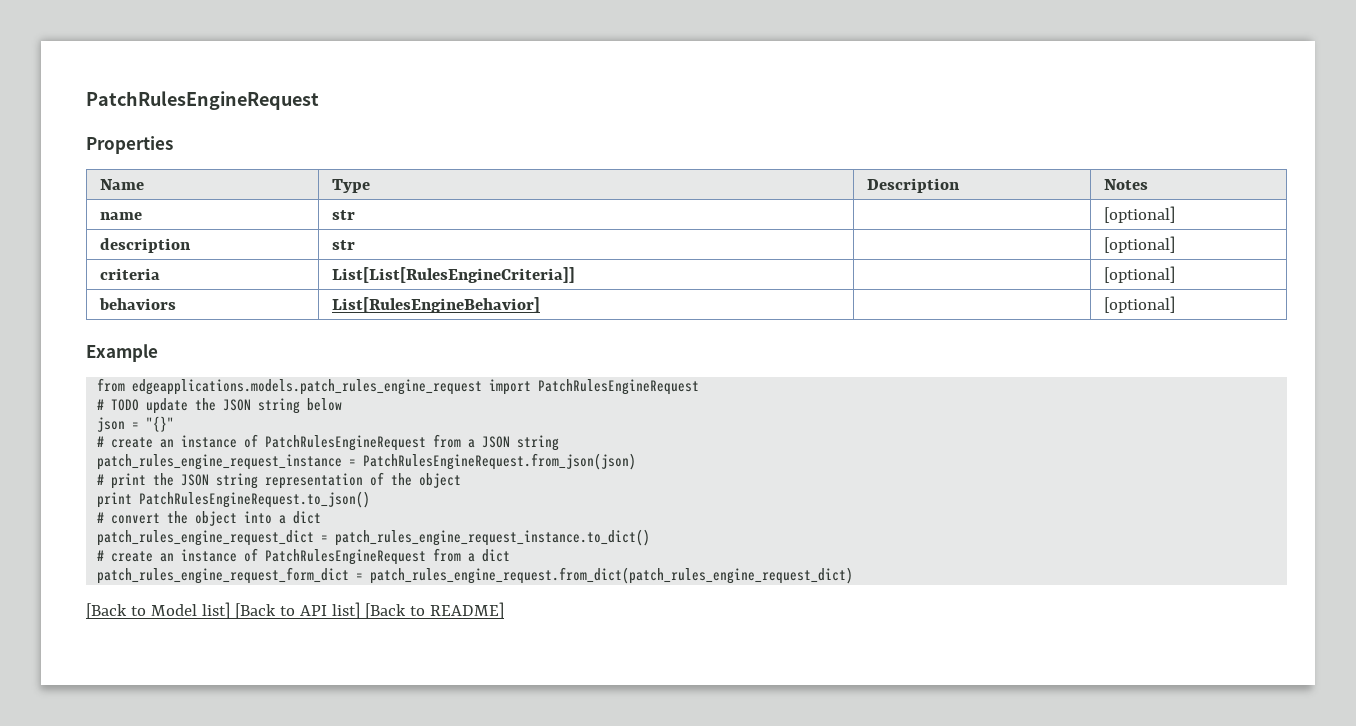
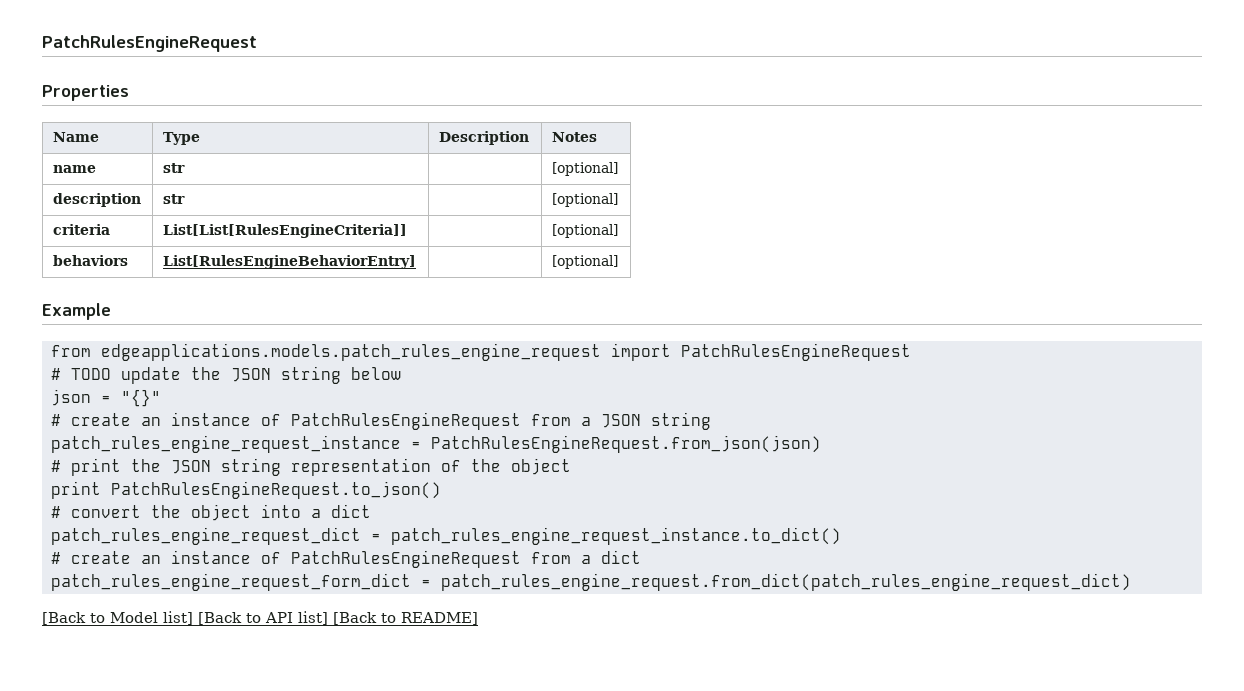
[331,297,540,313] List[RulesEngineBehavior] -> [162,255,416,269] List[RulesEngineBehaviorEntry]

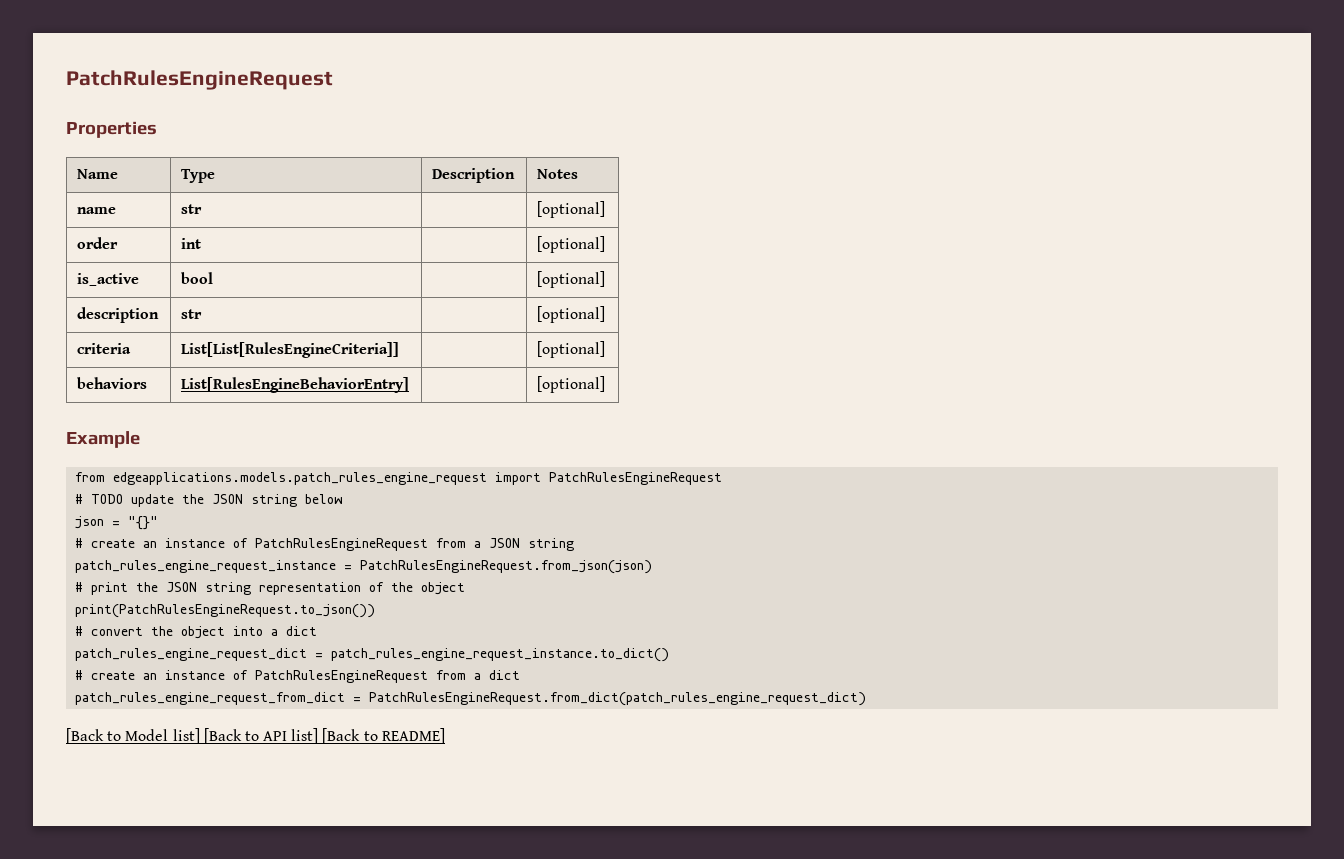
(618, 169) none -> [77,237,119,249] [181,238,202,249] [537,236,606,253] [77,273,140,286] [181,272,214,284] [537,271,606,288] // order | int | | [optional] // is_active | bool | | [optional]
[51,481,441,499] print PatchRulesEngineRequest.to_json() -> [75,604,376,618] print(PatchRulesEngineRequest.to_json())
[51,573,1131,591] patch_rules_engine_request_form_dict = patch_rules_engine_request.from_dict(patch_rules_engine_request_dict) -> [75,692,867,706] patch_rules_engine_request_from_dict = PatchRulesEngineRequest.from_dict(patch_rules_engine_request_dict)

